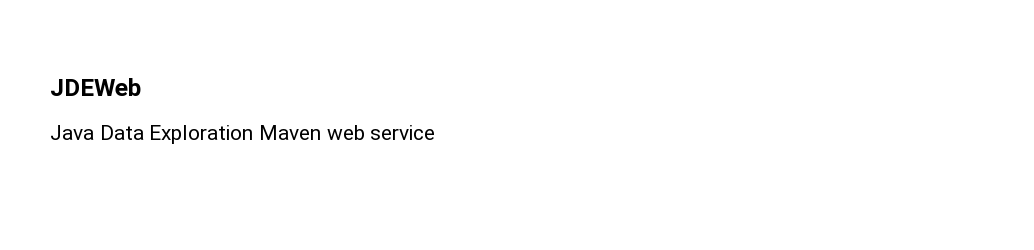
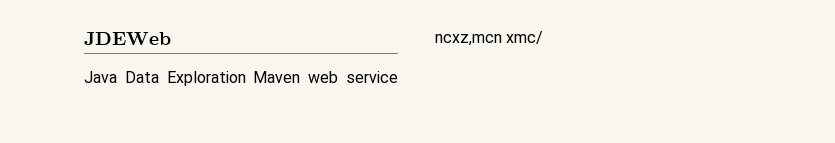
(436, 132) none -> [435,31,544,46] ncxz,mcn xmc/

